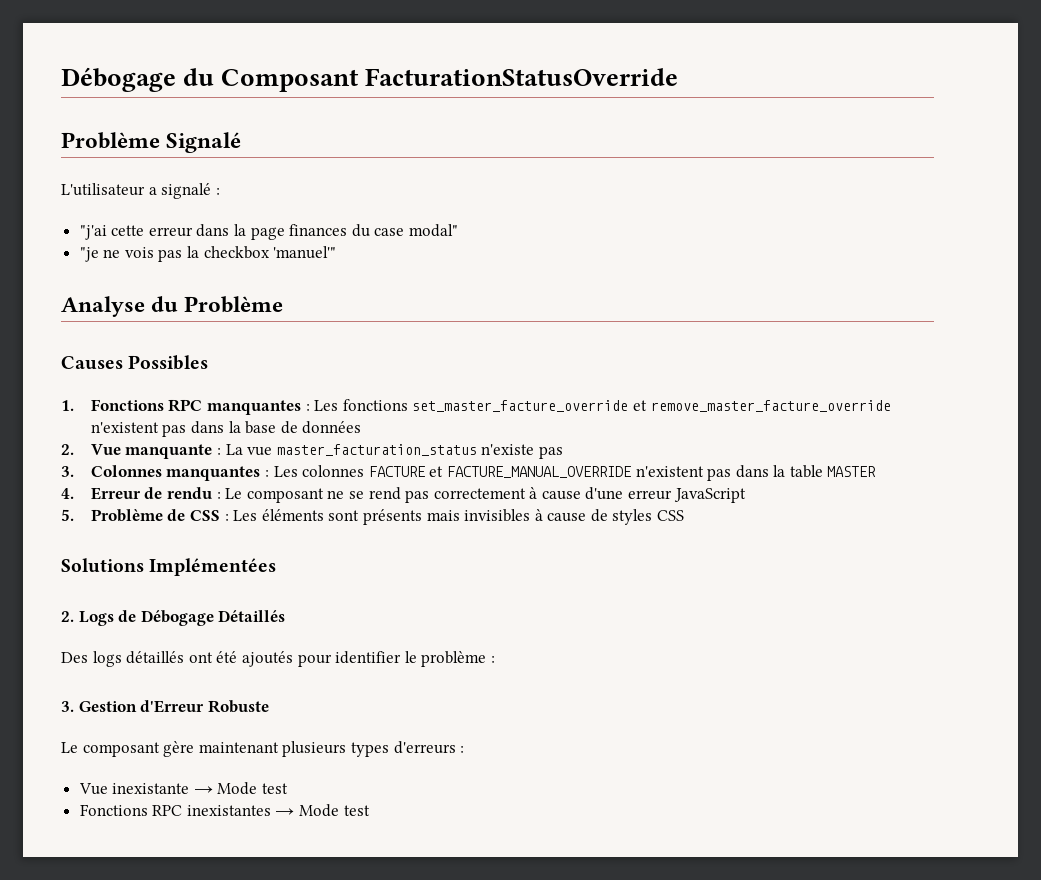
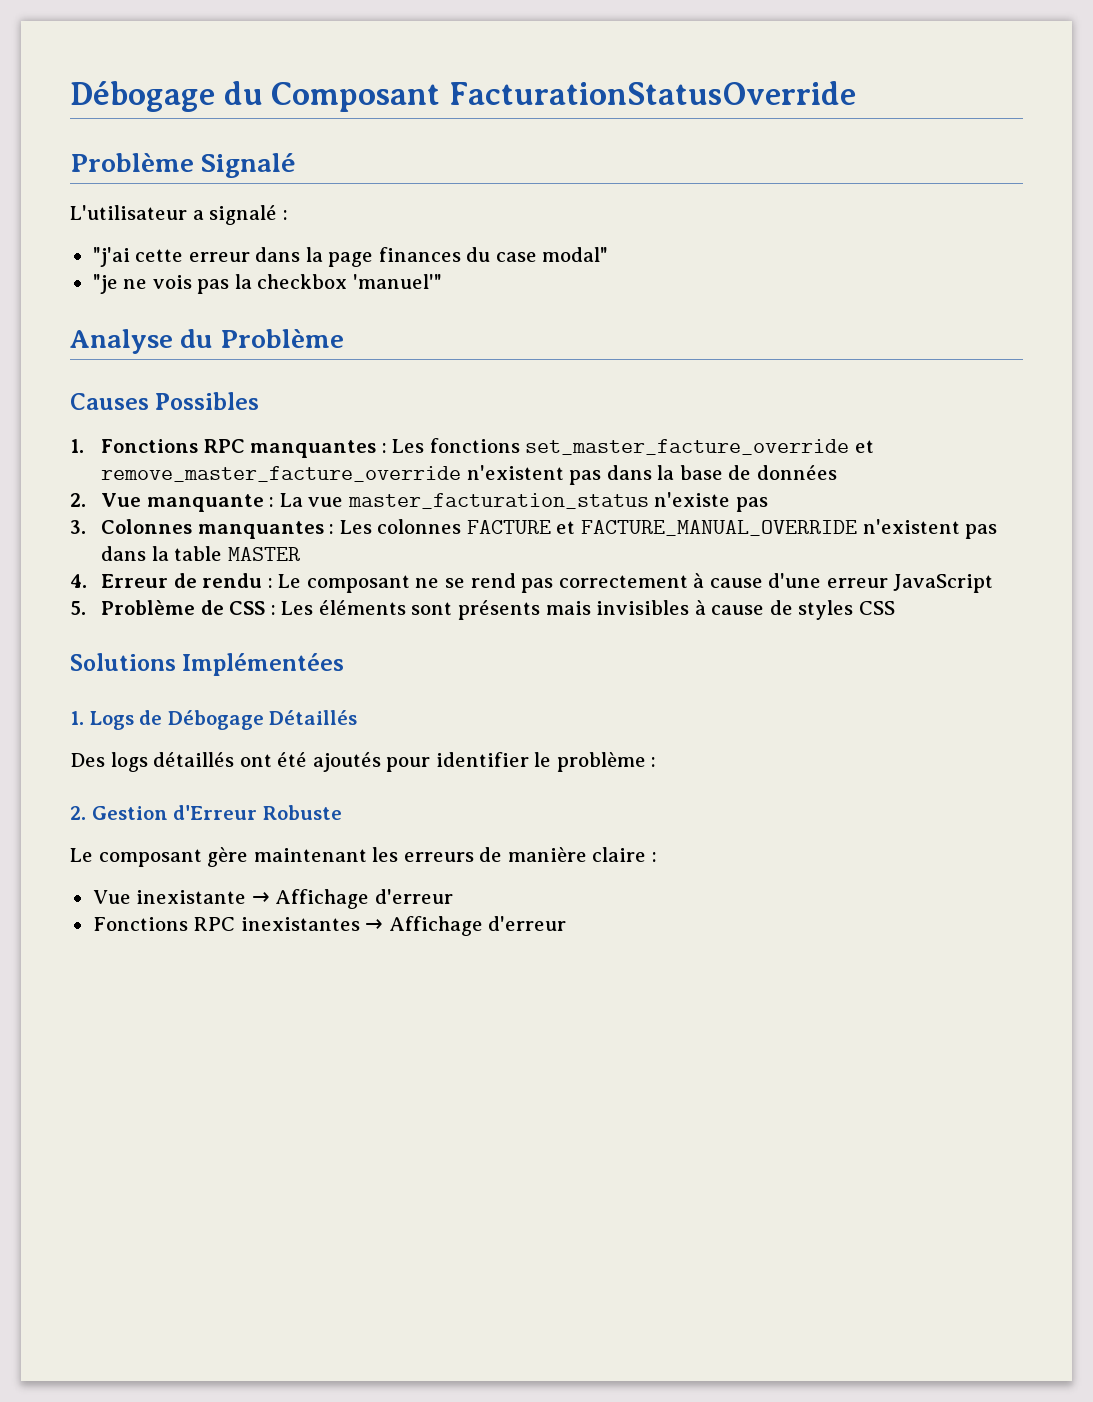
[61,611,74,622] 2. -> [70,711,84,725] 1.
[61,701,74,712] 3. -> [70,806,86,820] 2.
[282,741,456,757] plusieurs types d'erreurs -> [372,847,647,862] les erreurs de manière claire
[217,782,289,795] Mode test -> [275,889,453,909] Affichage d'erreur
[299,804,370,817] Mode test -> [388,916,567,936] Affichage d'erreur

